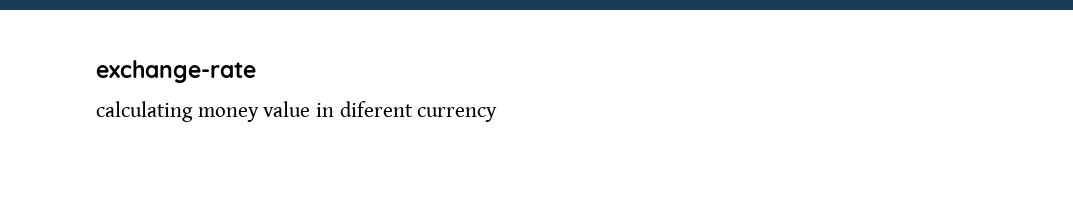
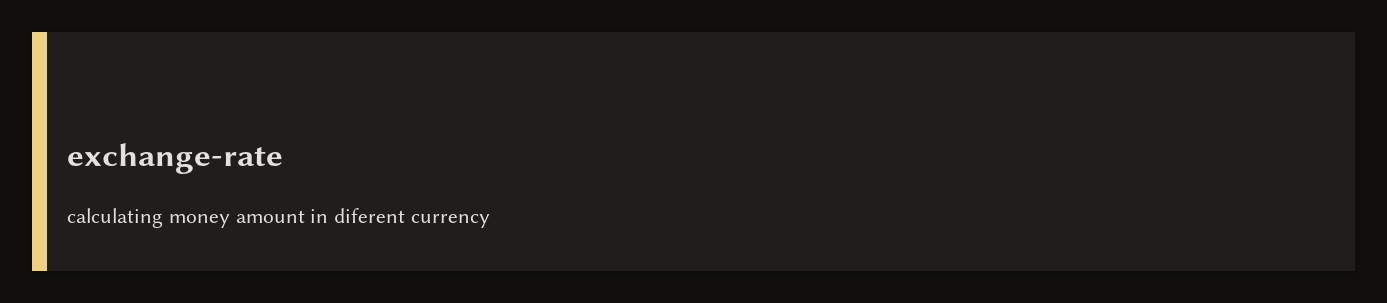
[263,101,311,117] value -> [235,210,305,223] amount

